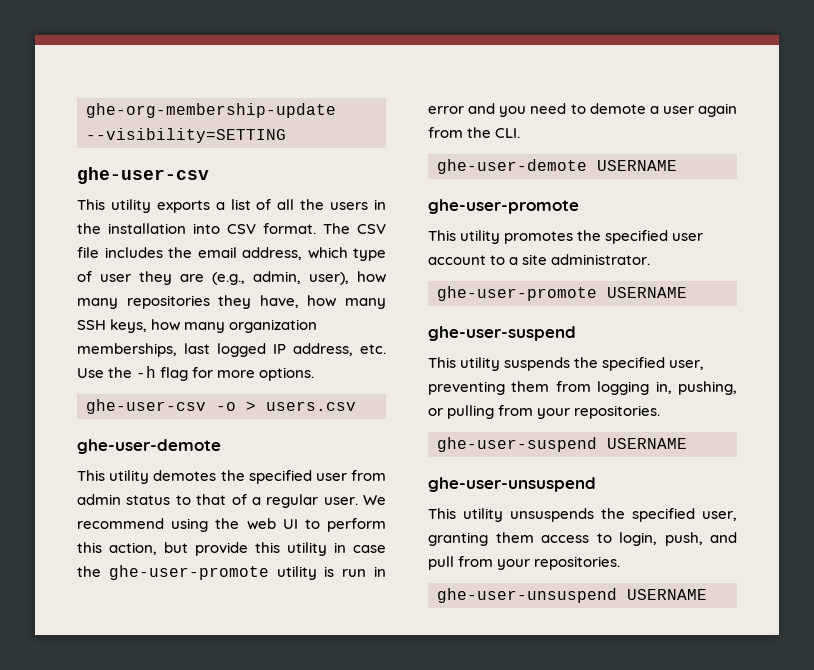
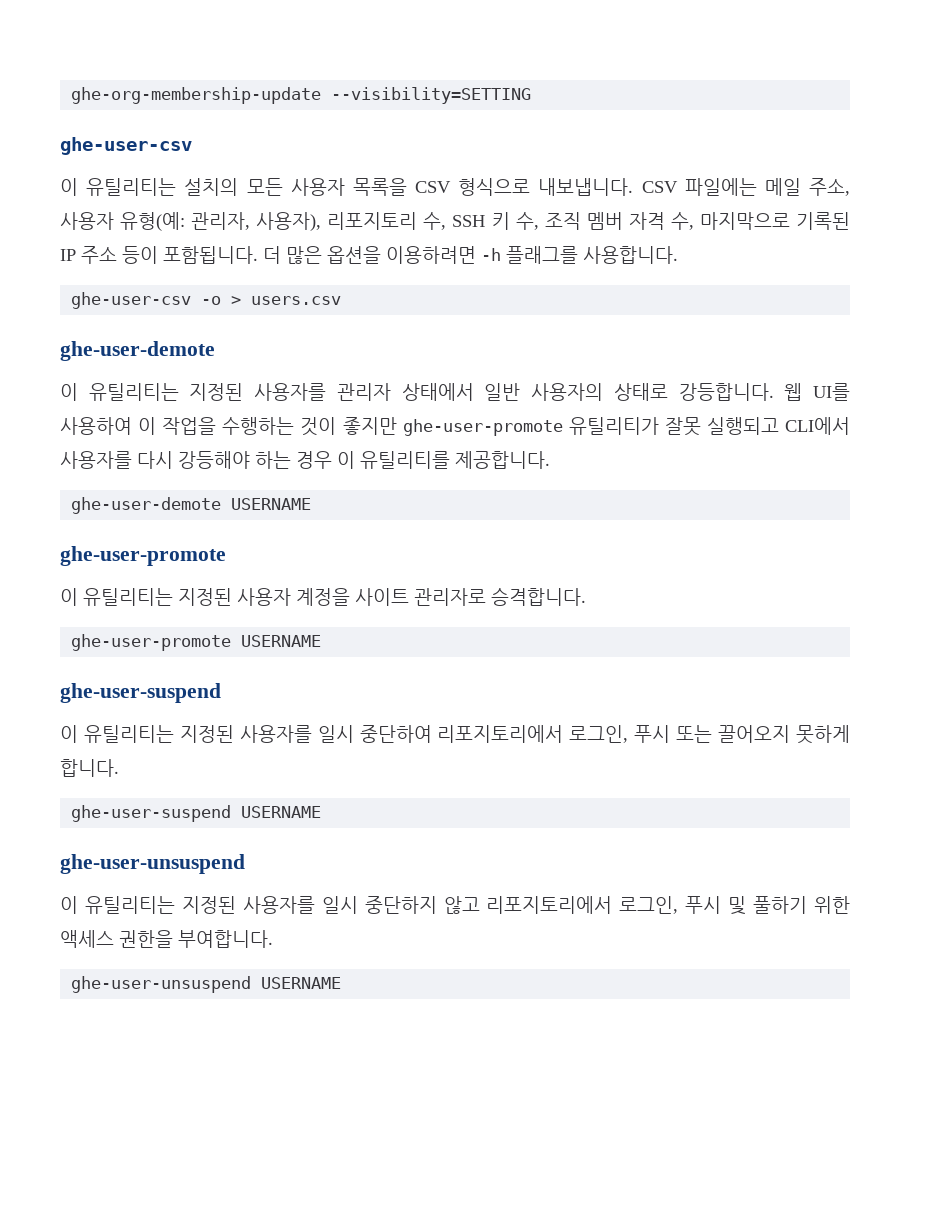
[77,199,386,213] [77,223,386,234] [77,247,386,261] [77,271,386,285] [77,295,386,309] [77,319,318,333] [77,343,386,357] [77,366,315,381] This utility exports a list of all the users in the installation into CSV format. The CSV file includes the email address, which type of user they are (e.g., admin, user), how many repositories they have, how many SSH keys, how many organization memberships, last logged IP address, etc. Use the -h flag for more options. -> [60,178,850,196] [60,212,850,231] [60,246,678,264] 이 유틸리티는 설치의 모든 사용자 목록을 CSV 형식으로 내보냅니다. CSV 파일에는 메일 주소, 사용자 유형(예: 관리자, 사용자), 리포지토리 수, SSH 키 수, 조직 멤버 자격 수, 마지막으로 기록된 IP 주소 등이 포함됩니다. 더 많은 옵션을 이용하려면 -h 플래그를 사용합니다.
[77,470,386,484] [77,494,386,508] [77,518,386,532] [77,542,386,556] [77,565,387,580] [428,103,737,117] [428,127,521,138] [437,159,677,174] [428,199,579,214] [428,230,704,244] [428,254,651,265] [437,286,687,301] [428,326,576,341] [428,357,705,371] [428,381,737,395] [428,405,661,419] [437,437,687,452] [428,477,596,492] [428,508,737,522] [428,532,737,546] [428,556,621,570] This utility demotes the specified user from admin status to that of a regular user. We recommend using the web UI to perform this action, but provide this utility in case the ghe-user-promote utility is run in error and you need to demote a user again from the CLI. // ghe-user-demote USERNAME // ghe-user-promote // This utility promotes the specified user account to a site administrator. // ghe-user-promote USERNAME // ghe-user-suspend // This utility suspends the specified user, preventing them from logging in, pushing, or pulling from your repositories. // ghe-user-suspend USERNAME // ghe-user-unsuspend // This utility unsuspends the specified user, granting them access to login, push, and pull from your repositories. -> [60,383,851,401] [60,417,851,436] [60,451,550,469] [71,497,312,514] [60,546,226,566] [60,587,586,606] [71,634,322,651] [60,683,221,703] [60,725,850,744] [60,759,119,777] [71,805,322,822] [60,854,245,874] [60,896,850,915] [60,930,273,948] 이 유틸리티는 지정된 사용자를 관리자 상태에서 일반 사용자의 상태로 강등합니다. 웹 UI를 사용하여 이 작업을 수행하는 것이 좋지만 ghe-user-promote 유틸리티가 잘못 실행되고 CLI에서 사용자를 다시 강등해야 하는 경우 이 유틸리티를 제공합니다. // ghe-user-demote USERNAME // ghe-user-promote // 이 유틸리티는 지정된 사용자 계정을 사이트 관리자로 승격합니다. // ghe-user-promote USERNAME // ghe-user-suspend // 이 유틸리티는 지정된 사용자를 일시 중단하여 리포지토리에서 로그인, 푸시 또는 끌어오지 못하게 합니다. // ghe-user-suspend USERNAME // ghe-user-unsuspend // 이 유틸리티는 지정된 사용자를 일시 중단하지 않고 리포지토리에서 로그인, 푸시 및 풀하기 위한 액세스 권한을 부여합니다.

